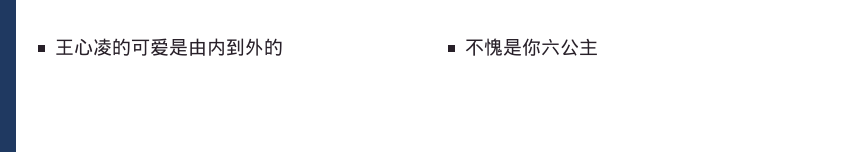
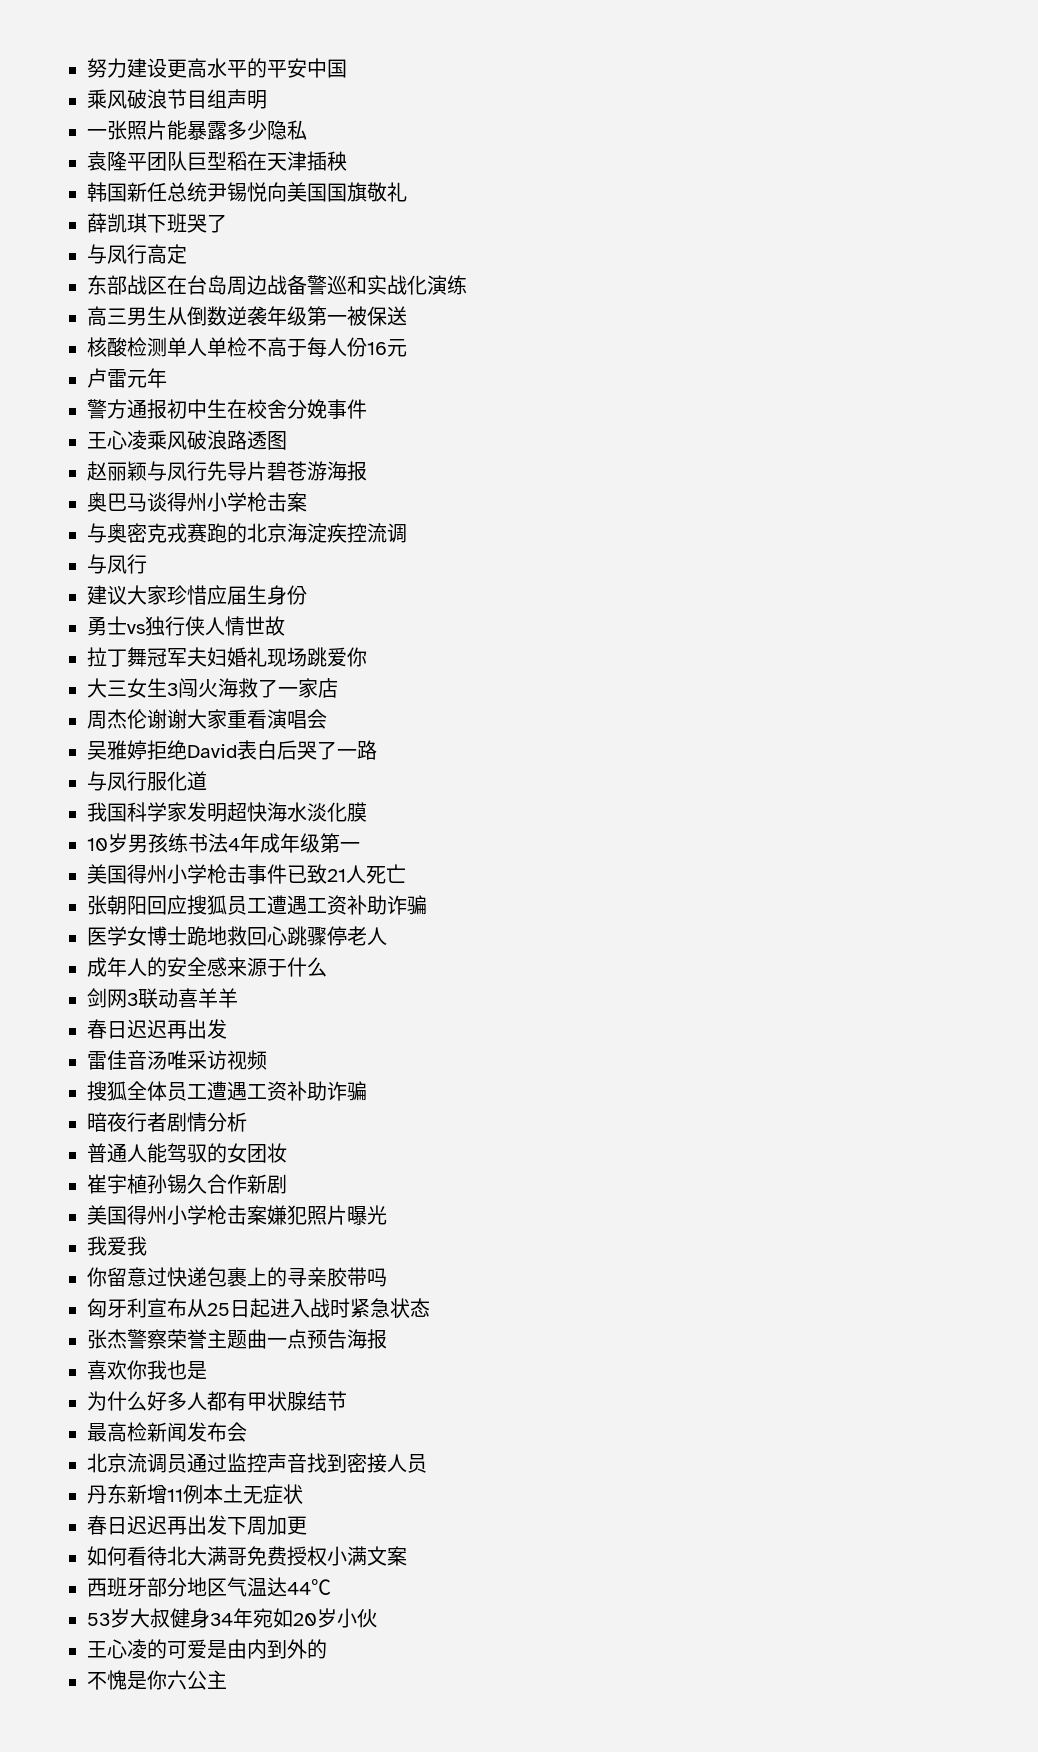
(54, 47) none -> [87,58,347,78] [87,89,267,109] [87,120,307,140] [87,151,347,171] [87,182,407,202] [87,213,227,233] [87,244,187,264] [87,275,467,295] [87,306,407,326] [87,337,407,358] [87,368,167,388] [87,399,367,419] [87,430,287,450] [87,461,367,481] [87,492,307,512] [87,523,407,543] [87,554,147,574] [87,585,307,605] [87,616,285,636] [87,647,367,667] [87,678,338,698] [87,709,327,729] [87,740,377,760] [87,771,207,791] [87,802,367,822] [87,833,360,853] [87,864,406,884] [87,895,427,915] [87,926,387,946] [87,957,327,977] [87,988,238,1009] [87,1019,227,1039] [87,1050,267,1070] [87,1081,367,1101] [87,1112,247,1132] [87,1143,287,1163] [87,1174,287,1194] [87,1205,387,1225] [87,1236,147,1256] [87,1267,387,1287] [87,1298,430,1318] [87,1329,387,1350] [87,1360,207,1380] [87,1391,347,1411] [87,1422,247,1442] [87,1453,427,1473] [87,1484,303,1504] [87,1515,307,1535] [87,1546,407,1566] [87,1577,331,1597] [87,1608,377,1628] 努力建设更高水平的平安中国 // 乘风破浪节目组声明 // 一张照片能暴露多少隐私 // 袁隆平团队巨型稻在天津插秧 // 韩国新任总统尹锡悦向美国国旗敬礼 // 薛凯琪下班哭了 // 与凤行高定 // 东部战区在台岛周边战备警巡和实战化演练 // 高三男生从倒数逆袭年级第一被保送 // 核酸检测单人单检不高于每人份16元 // 卢雷元年 // 警方通报初中生在校舍分娩事件 // 王心凌乘风破浪路透图 // 赵丽颖与凤行先导片碧苍游海报 // 奥巴马谈得州小学枪击案 // 与奥密克戎赛跑的北京海淀疾控流调 // 与凤行 // 建议大家珍惜应届生身份 // 勇士vs独行侠人情世故 // 拉丁舞冠军夫妇婚礼现场跳爱你 // 大三女生3闯火海救了一家店 // 周杰伦谢谢大家重看演唱会 // 吴雅婷拒绝David表白后哭了一路 // 与凤行服化道 // 我国科学家发明超快海水淡化膜 // 10岁男孩练书法4年成年级第一 // 美国得州小学枪击事件已致21人死亡 // 张朝阳回应搜狐员工遭遇工资补助诈骗 // 医学女博士跪地救回心跳骤停老人 // 成年人的安全感来源于什么 // 剑网3联动喜羊羊 // 春日迟迟再出发 // 雷佳音汤唯采访视频 // 搜狐全体员工遭遇工资补助诈骗 // 暗夜行者剧情分析 // 普通人能驾驭的女团妆 // 崔宇植孙锡久合作新剧 // 美国得州小学枪击案嫌犯照片曝光 // 我爱我 // 你留意过快递包裹上的寻亲胶带吗 // 匈牙利宣布从25日起进入战时紧急状态 // 张杰警察荣誉主题曲一点预告海报 // 喜欢你我也是 // 为什么好多人都有甲状腺结节 // 最高检新闻发布会 // 北京流调员通过监控声音找到密接人员 // 丹东新增11例本土无症状 // 春日迟迟再出发下周加更 // 如何看待北大满哥免费授权小满文案 // 西班牙部分地区气温达44℃ // 53岁大叔健身34年宛如20岁小伙 //

